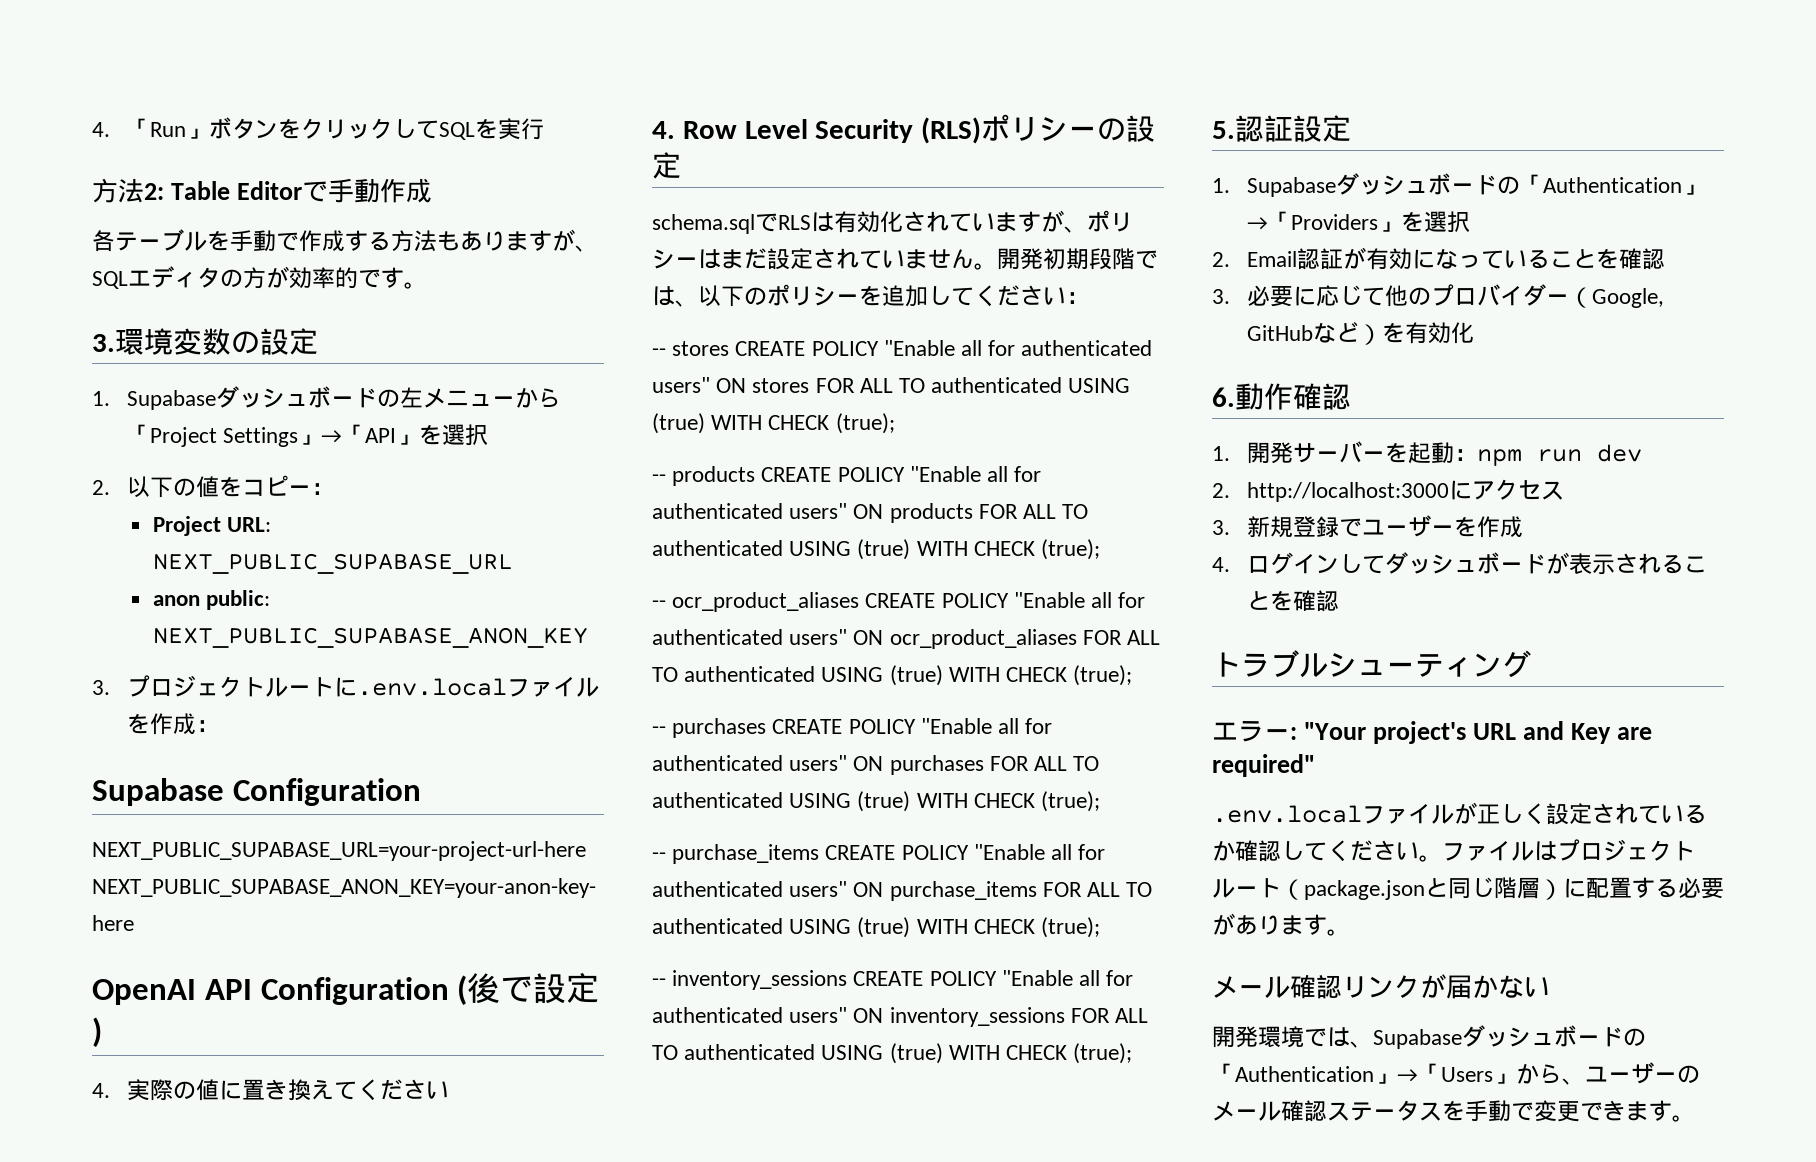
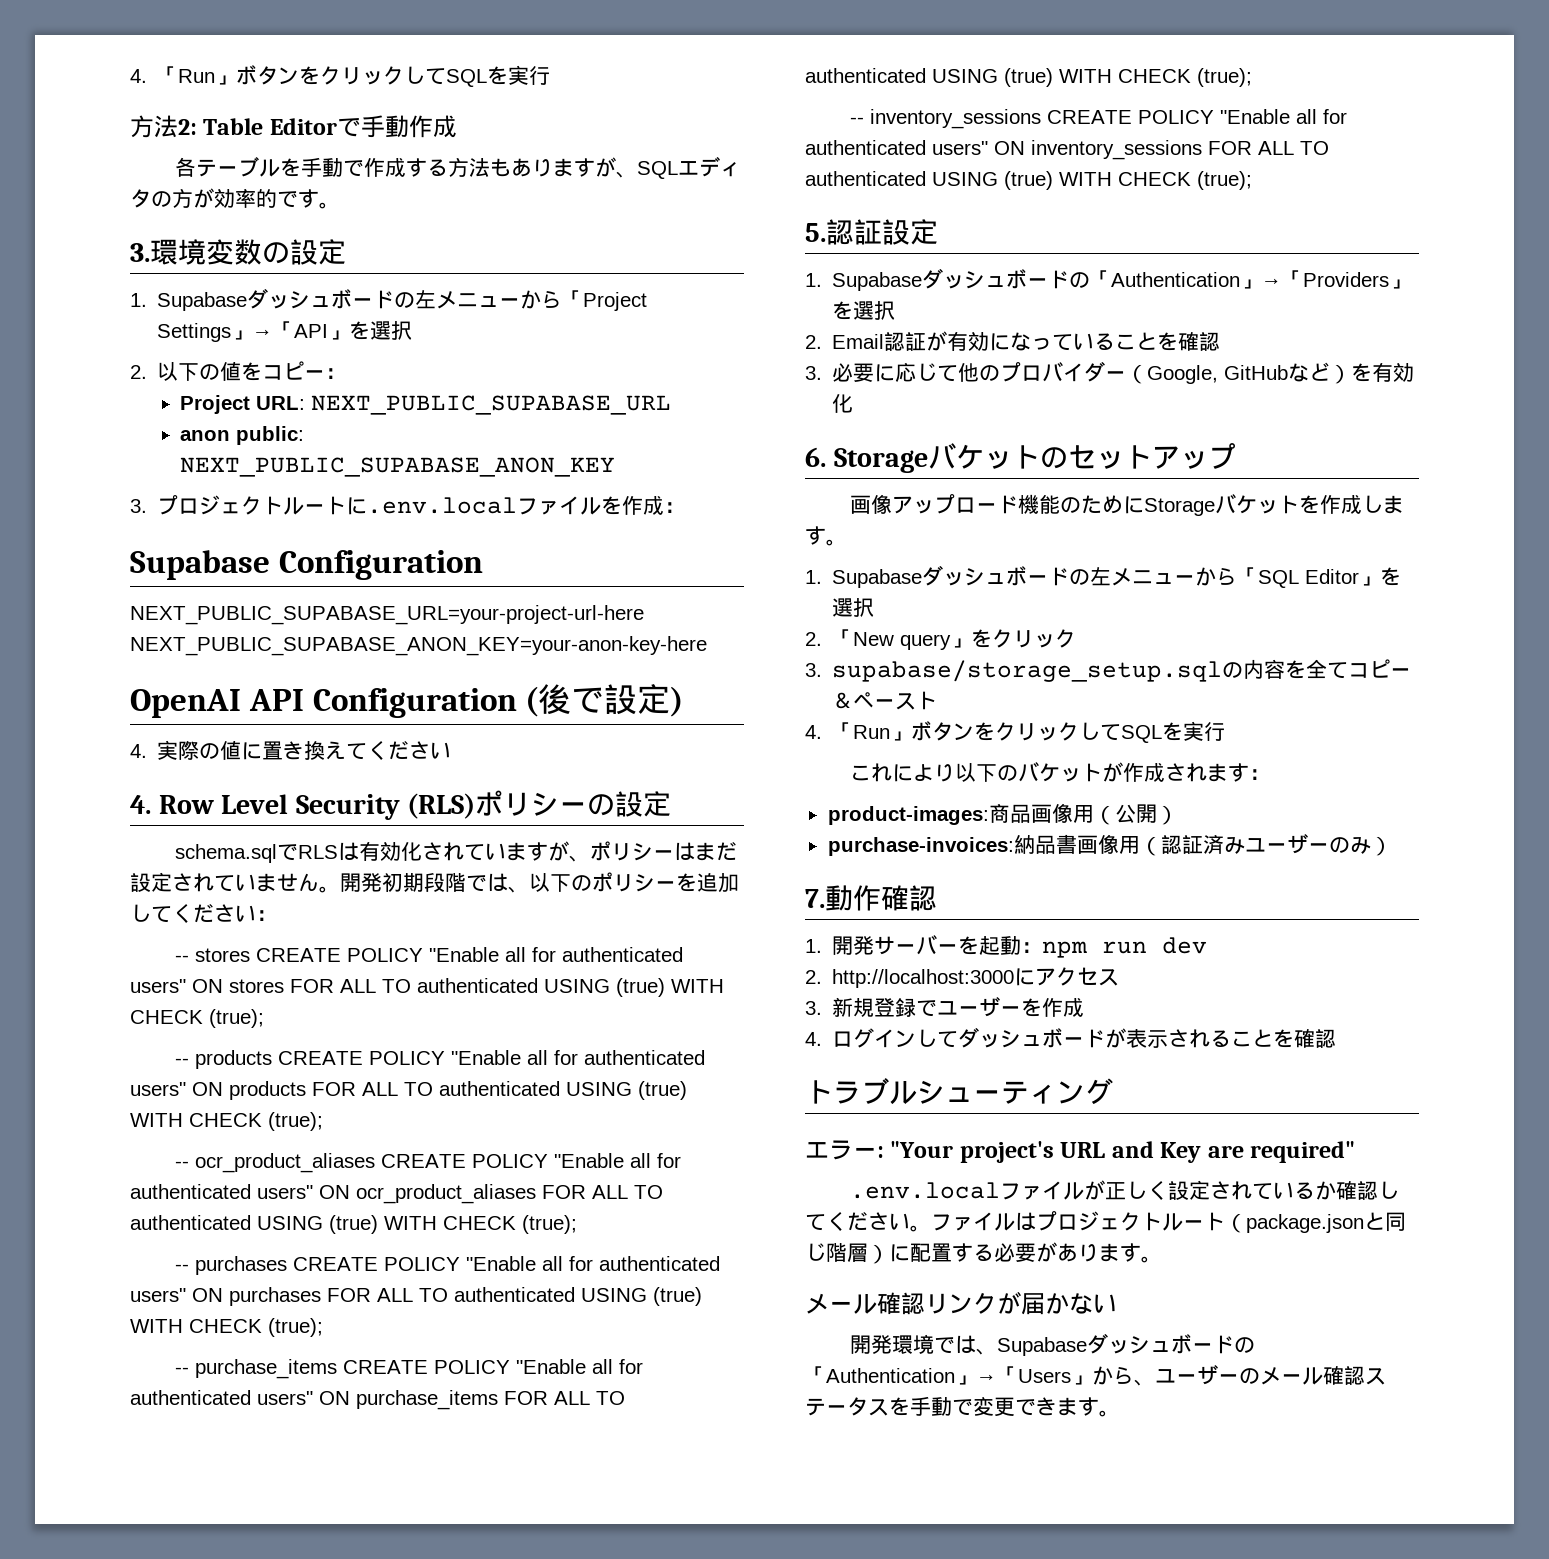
(1235, 397) none -> [833,443,1236,473] [849,494,1404,516] [805,526,847,546] [805,565,1402,588] [832,598,875,617] [805,629,1077,650] [805,659,1412,682] [832,691,938,710] [805,721,1226,743] [849,762,1270,782] [827,803,1178,825] [827,834,1392,856] [805,889,825,908] Storageバケットのセットアップ // 画像アップロード機能のためにStorageバケットを作成します。 // 1. Supabaseダッシュボードの左メニューから「SQL Editor」を選択 // 2.「New query」をクリック // 3. supabase/storage_setup.sqlの内容を全てコピー＆ペースト // 4.「Run」ボタンをクリックしてSQLを実行 // これにより以下のバケットが作成されます： // product-images:商品画像用（公開） // purchase-invoices:納品書画像用（認証済みユーザーのみ） // 7.

